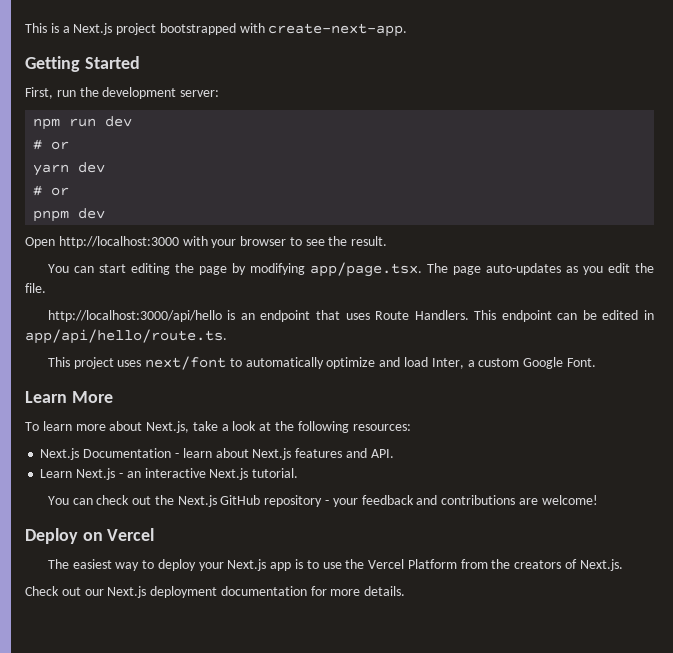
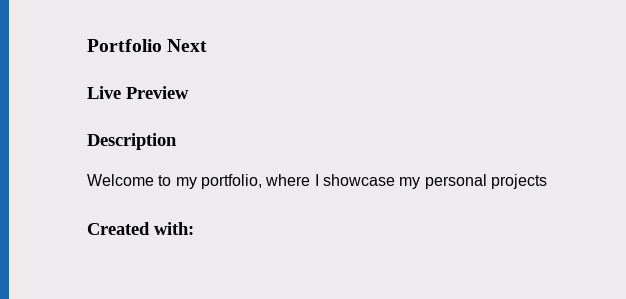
[25,23,408,37] [25,56,140,72] [25,87,220,99] [33,116,133,130] [33,139,70,150] [33,162,106,176] [33,185,70,196] [33,208,106,222] [25,236,388,248] [47,262,655,277] [25,283,46,293] [47,310,654,322] [25,329,227,344] [47,356,596,370] [25,391,113,403] [25,421,411,433] [40,448,394,460] [40,468,299,480] [47,495,598,507] [25,528,155,544] [47,559,623,571] [25,586,406,598] This is a Next.js project bootstrapped with create-next-app. // Getting Started // First, run the development server: // npm run dev // # or // yarn dev // # or // pnpm dev // Open http://localhost:3000 with your browser to see the result. // You can start editing the page by modifying app/page.tsx. The page auto-updates as you edit the file. // http://localhost:3000/api/hello is an endpoint that uses Route Handlers. This endpoint can be edited in app/api/hello/route.ts. // This project uses next/font to automatically optimize and load Inter, a custom Google Font. // Learn More // To learn more about Next.js, take a look at the following resources: // Next.js Documentation - learn about Next.js features and API. // Learn Next.js - an interactive Next.js tutorial. // You can check out the Next.js GitHub repository - your feedback and contributions are welcome! // Deploy on Vercel // The easiest way to deploy your Next.js app is to use the Vercel Platform from the creators of Next.js. // Check out our Next.js deployment documentation for more details. -> [87,39,208,52] [87,86,189,99] [87,133,177,150] [87,174,547,189] [87,222,194,235] Portfolio Next // Live Preview // Description // Welcome to my portfolio, where I showcase my personal projects // Created with:

